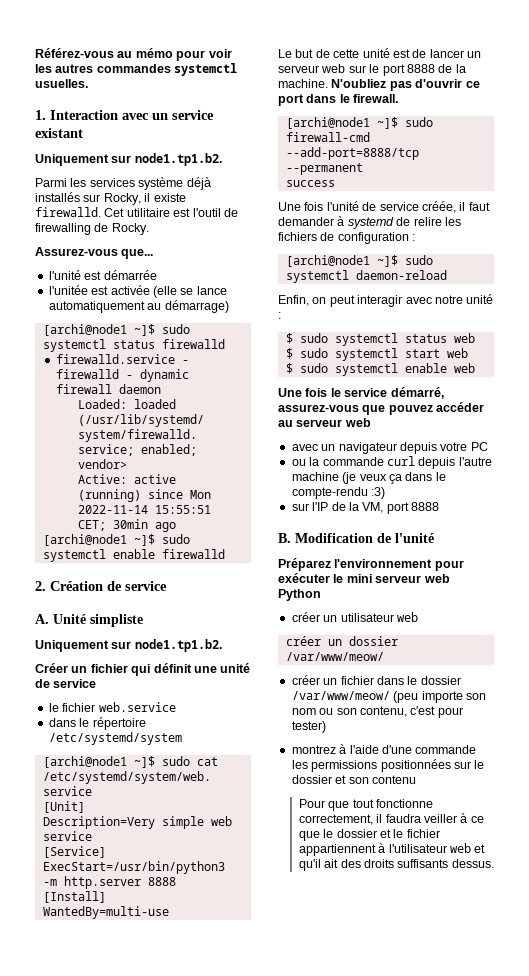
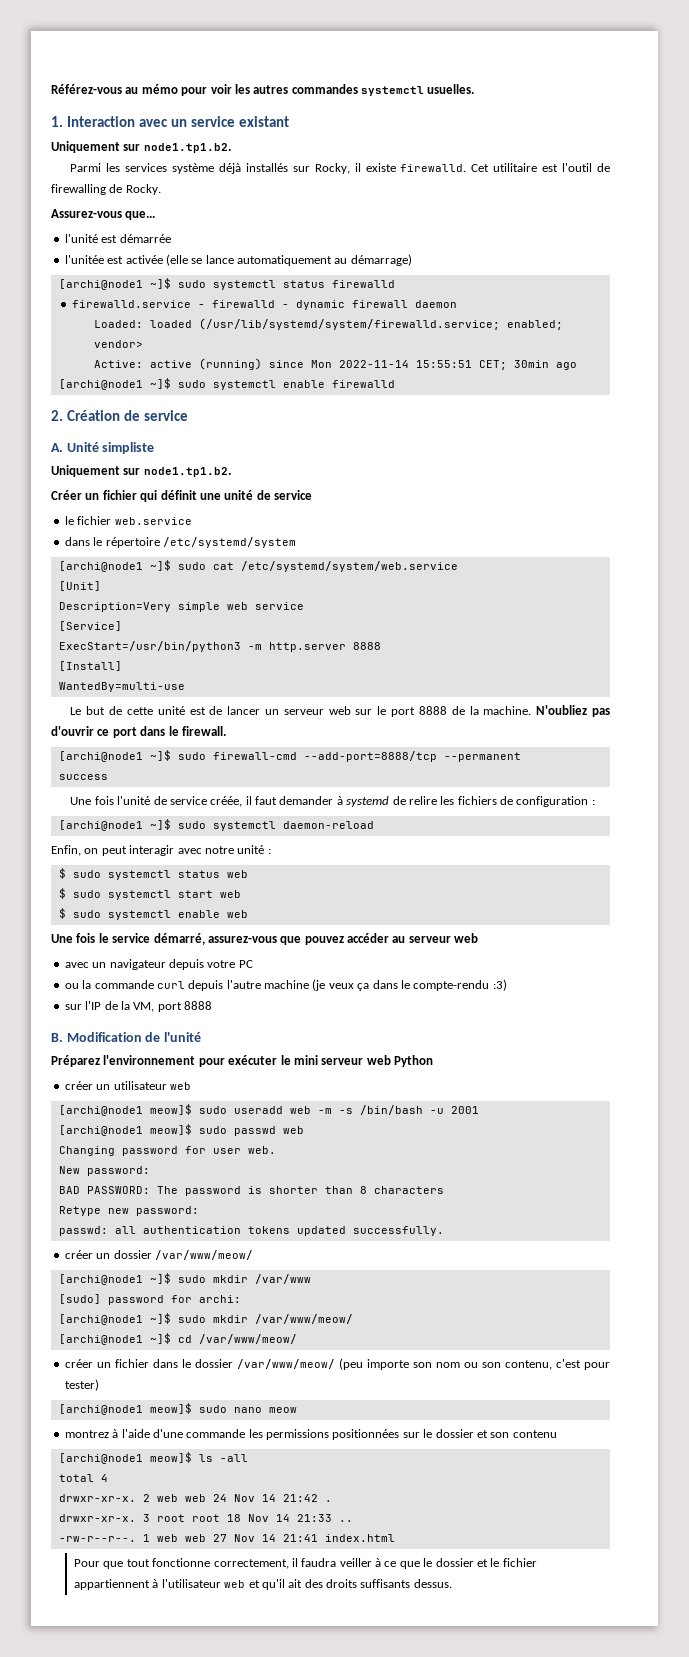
[285,636,398,646] créer un dossier -> [58,1104,479,1116] [58,1124,304,1136] [58,1146,276,1156] [58,1166,150,1176] [58,1186,444,1196] [58,1206,199,1216] [58,1226,444,1236] [64,1250,253,1260] [58,1273,311,1285] [58,1294,241,1305] [58,1313,353,1325] [58,1333,192,1345] [archi@node1 meow]$ sudo useradd web -m -s /bin/bash -u 2001 // [archi@node1 meow]$ sudo passwd web // Changing password for user web. // New password: // BAD PASSWORD: The password is shorter than 8 characters // Retype new password: // passwd: all authentication tokens updated successfully. // créer un dossier /var/www/meow/ // [archi@node1 ~]$ sudo mkdir /var/www // [sudo] password for archi: // [archi@node1 ~]$ sudo mkdir /var/www/meow/ // [archi@node1 ~]$ cd
(326, 727) none -> [58,1403,297,1415] // [archi@node1 meow]$ sudo nano meow
(416, 779) none -> [58,1452,248,1464] [58,1474,108,1482] [58,1494,332,1502] [58,1514,353,1522] [58,1534,395,1542] // [archi@node1 meow]$ ls -all // total 4 // drwxr-xr-x. 2 web web 24 Nov 14 21:42 . // drwxr-xr-x. 3 root root 18 Nov 14 21:33 .. // -rw-r--r--. 1 web web 27 Nov 14 21:41 index.html

